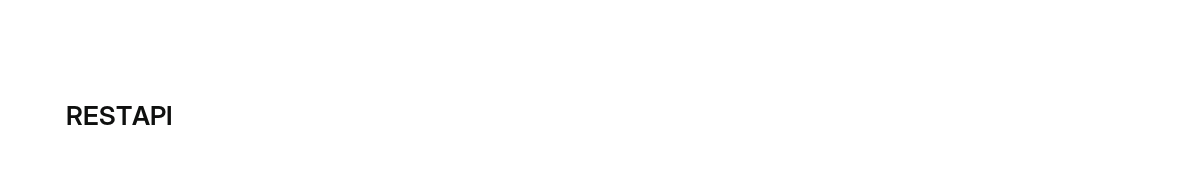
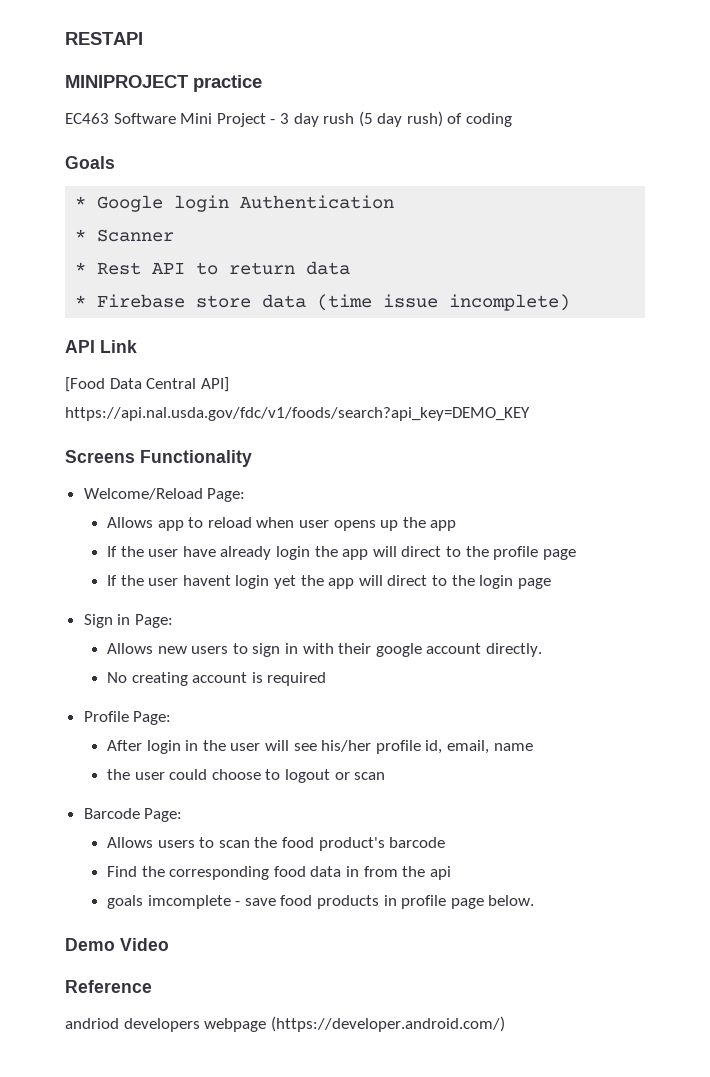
(173, 115) none -> [65,75,262,92] [65,111,513,127] [65,156,115,169] [75,195,395,212] [75,229,175,242] [75,261,351,275] [75,294,571,311] [65,340,137,353] [65,377,229,392] [65,407,530,421] [65,450,252,467] [83,488,246,502] [107,517,457,531] [107,546,576,560] [107,575,551,589] [83,614,173,628] [107,643,542,657] [107,672,327,686] [83,711,172,725] [107,740,533,754] [107,769,386,783] [83,808,183,822] [107,837,446,851] [107,866,451,880] [107,895,535,909] [65,938,169,951] [65,980,152,993] [65,1016,505,1032] // MINIPROJECT practice // EC463 Software Mini Project - 3 day rush (5 day rush) of coding // Goals // * Google login Authentication // * Scanner // * Rest API to return data // * Firebase store data (time issue incomplete) // API Link // [Food Data Central API] https://api.nal.usda.gov/fdc/v1/foods/search?api_key=DEMO_KEY // Screens Functionality // Welcome/Reload Page: // Allows app to reload when user opens up the app // If the user have already login the app will direct to the profile page // If the user havent login yet the app will direct to the login page // Sign in Page: // Allows new users to sign in with their google account directly. // No creating account is required // Profile Page: // After login in the user will see his/her profile id, email, name // the user could choose to logout or scan // Barcode Page: // Allows users to scan the food product's barcode // Find the corresponding food data in from the api // goals imcomplete - save food products in profile page below. // Demo Video // Reference // andriod developers webpage (https://developer.android.com/)

